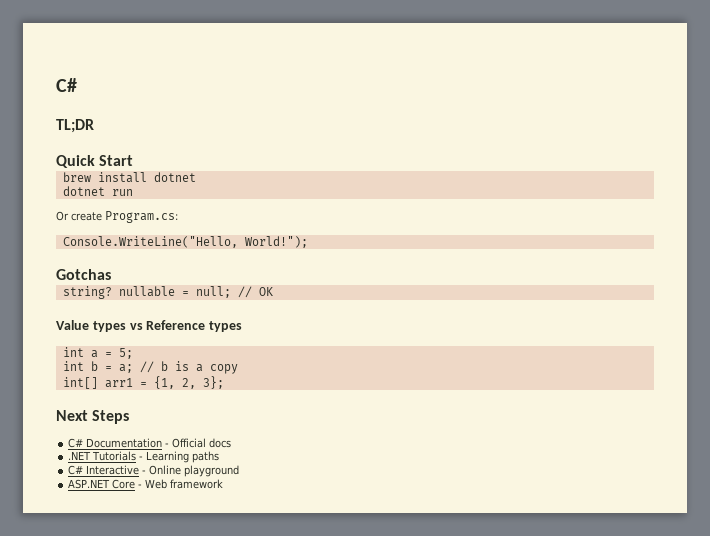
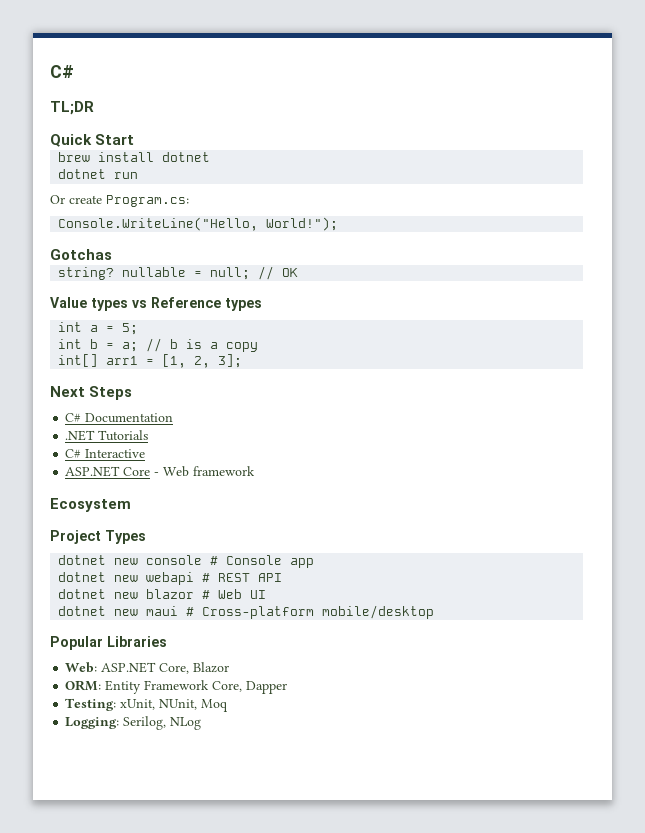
[153,376,224,389] {1, 2, 3}; -> [162,354,243,368] [1, 2, 3];
[165,438,232,448] - Official docs -> (174, 418) none
[139,451,220,463] - Learning paths -> (149, 435) none
[142,465,240,477] - Online playground -> (146, 453) none
(224, 484) none -> [50,498,131,512] [50,530,146,544] [58,555,315,568] [58,572,283,585] [58,589,267,599] [58,605,435,619] [50,636,167,650] [65,662,230,674] [65,680,288,694] [65,698,229,712] [65,716,202,730] // Ecosystem // Project Types // dotnet new console # Console app // dotnet new webapi # REST API // dotnet new blazor # Web UI // dotnet new maui # Cross-platform mobile/desktop // Popular Libraries // Web: ASP.NET Core, Blazor // ORM: Entity Framework Core, Dapper // Testing: xUnit, NUnit, Moq // Logging: Serilog, NLog

